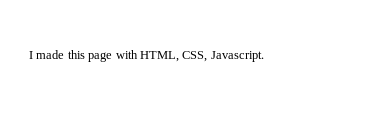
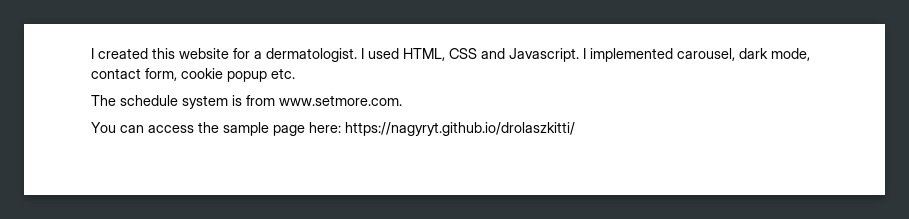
[29,50,264,62] I made this page with HTML, CSS, Javascript. -> [91,48,810,62] [91,68,295,82] [91,95,402,109] [91,122,575,136] I created this website for a dermatologist. I used HTML, CSS and Javascript. I implemented carousel, dark mode, contact form, cookie popup etc. // The schedule system is from www.setmore.com. // You can access the sample page here: https://nagyryt.github.io/drolaszkitti/

